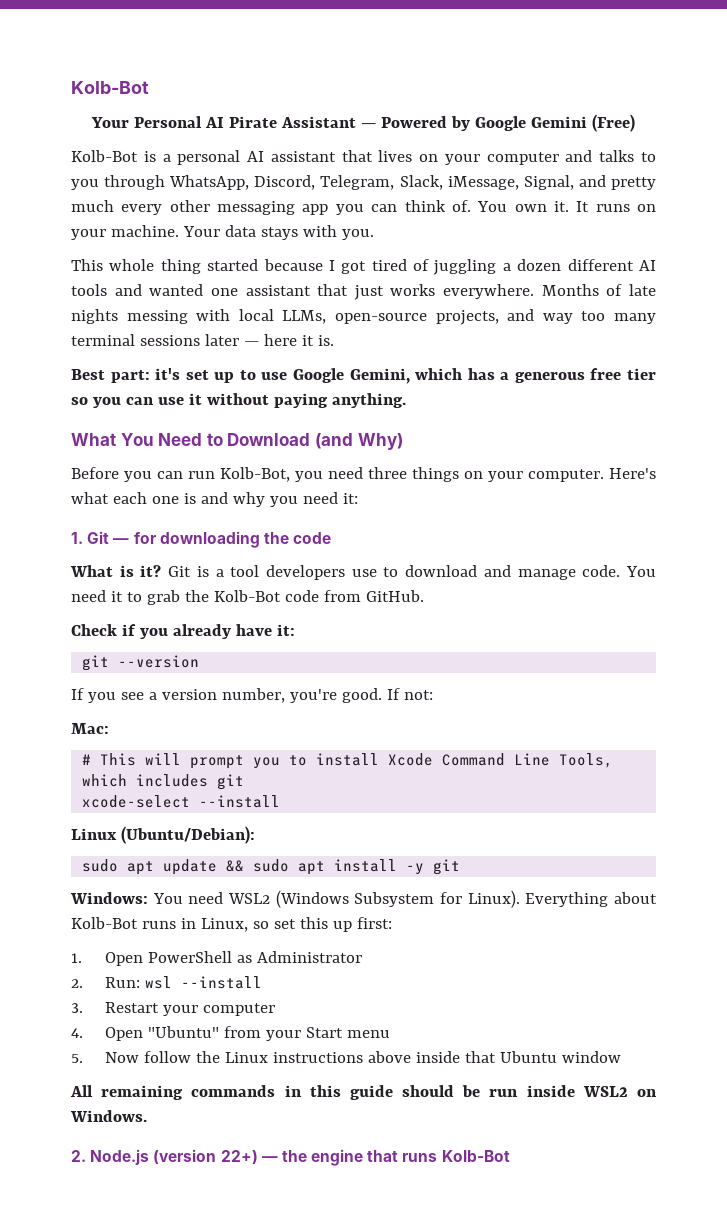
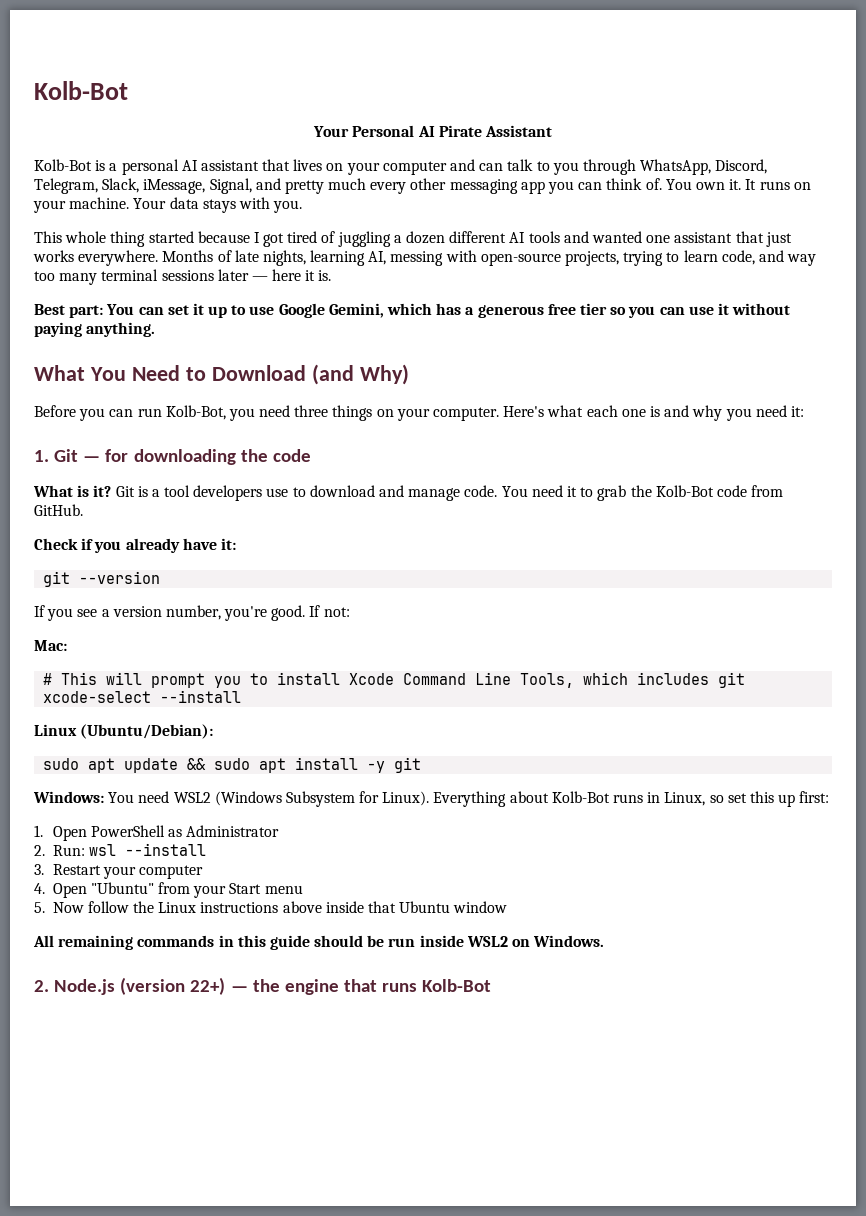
[361,114,635,132] — Powered by Google Gemini (Free) -> (552, 131) none
[599,150,635,162] talks -> [479,159,534,171] can talk
[71,309,499,325] nights messing with local LLMs, open-source projects, -> [262,250,755,266] nights, learning AI, messing with open-source projects, trying to learn code,
[155,368,209,380] it's set -> [106,303,204,315] You can set it

